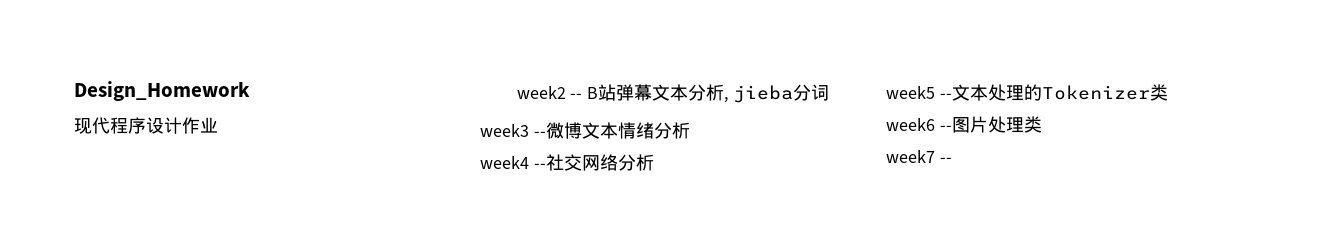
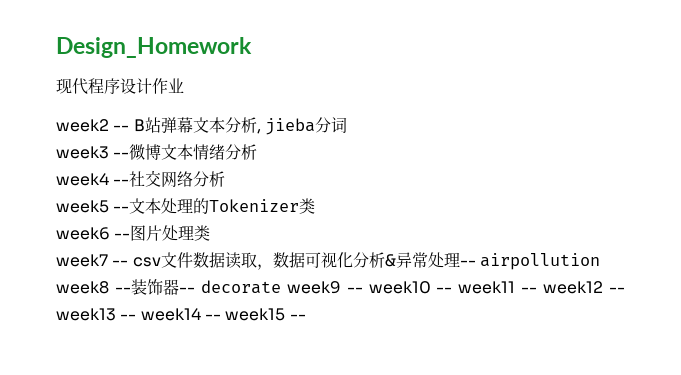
(952, 160) none -> [132,252,600,270] [56,279,626,295] [56,308,306,321] csv文件数据读取，数据可视化分析&异常处理-- airpollution week8 --装饰器-- decorate week9 -- week10 -- week11 -- week12 -- week13 -- week14 -- week15 --

